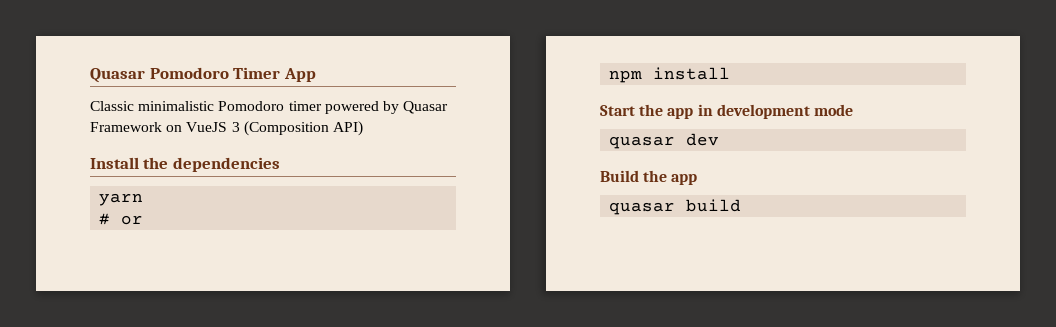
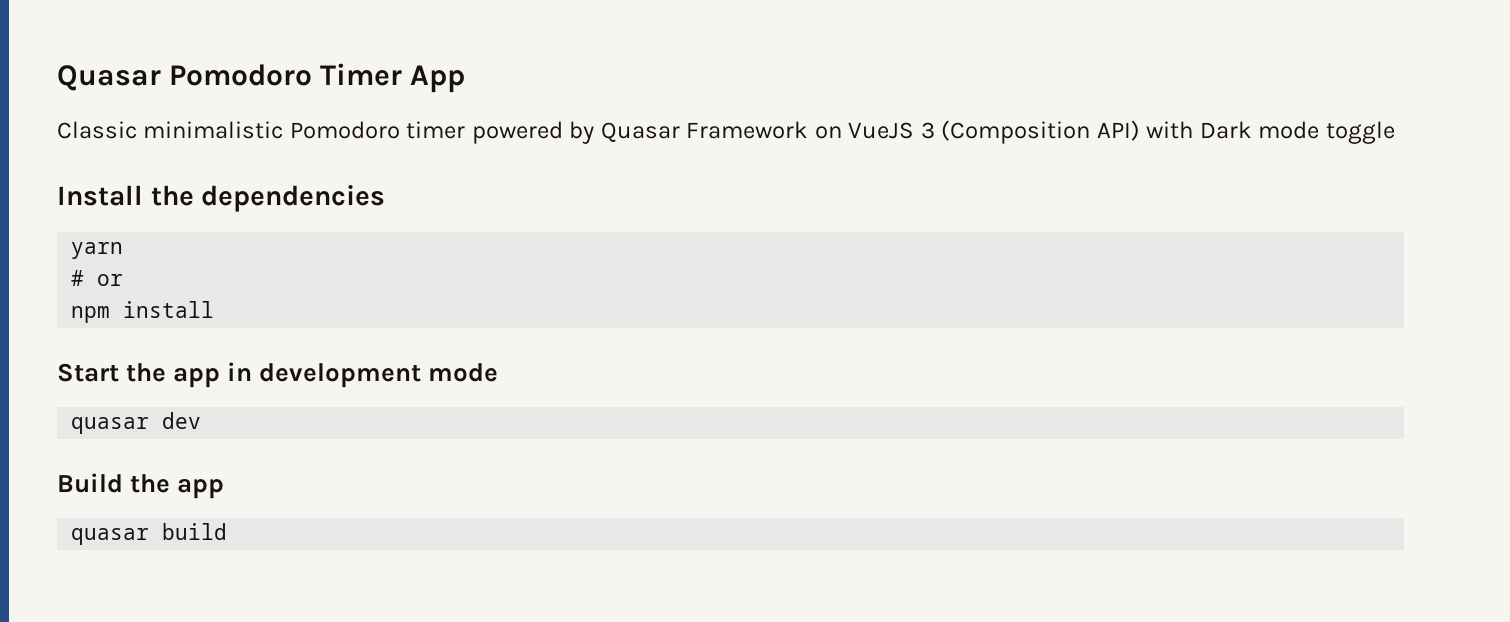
(363, 128) none -> [1146,121,1395,144] with Dark mode toggle

